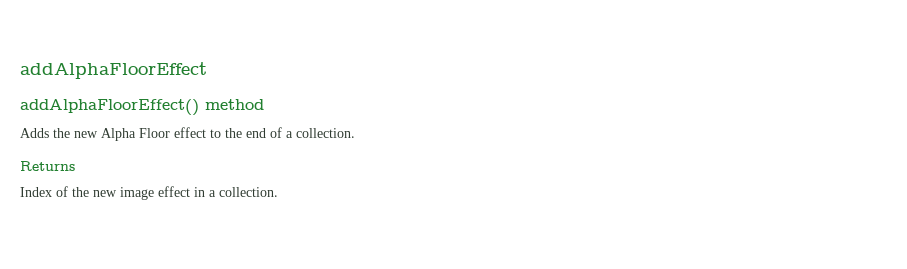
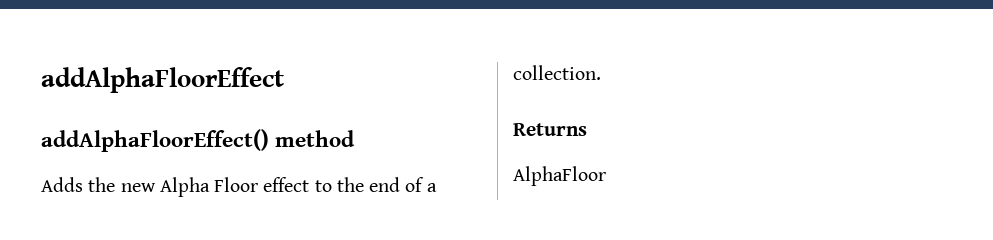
[20,186,278,200] Index of the new image effect in a collection. -> [513,166,606,186] AlphaFloor

